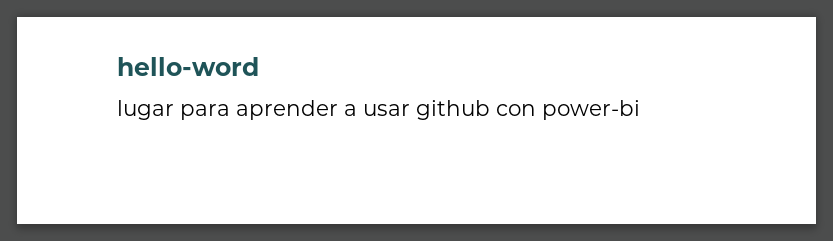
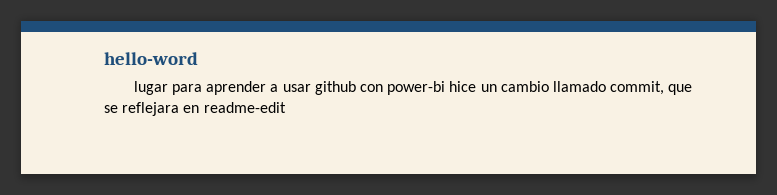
(640, 110) none -> [449,81,693,95] [104,102,286,116] hice un cambio llamado commit, que se reflejara en readme-edit

